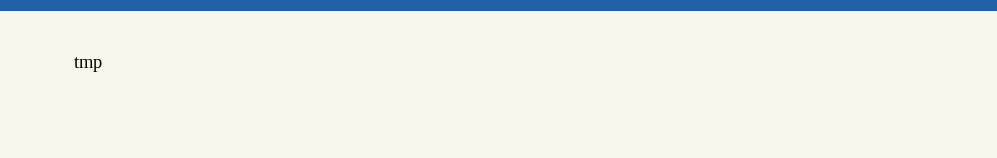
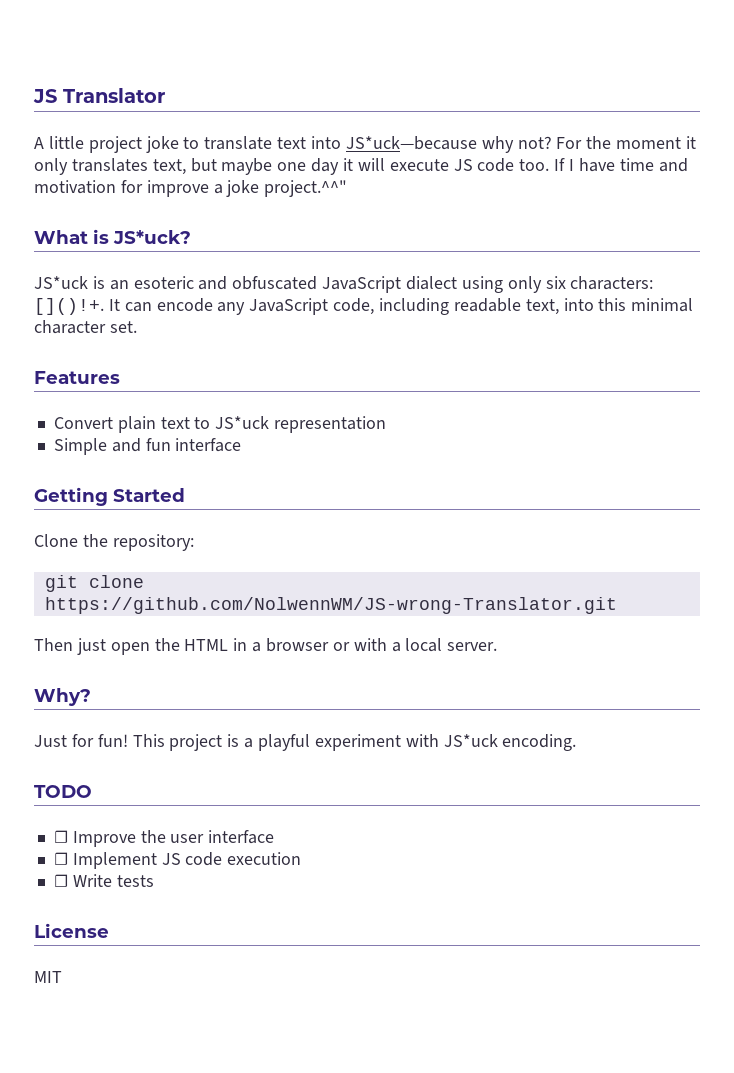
[74,57,102,72] tmp -> [33,88,165,103] [34,136,697,153] [34,158,688,175] [34,180,348,197] [34,229,191,244] [34,276,654,293] [34,298,694,315] [34,320,137,334] [34,371,120,384] [53,416,387,433] [53,438,242,455] [34,487,185,506] [34,534,194,551] [44,575,144,592] [44,597,617,614] [34,638,498,655] [34,688,91,706] [34,734,577,751] [34,785,92,798] [53,830,275,847] [53,852,302,869] [53,874,154,887] [34,923,109,938] [34,971,62,983] JS Translator // A little project joke to translate text into JS*uck—because why not? For the moment it only translates text, but maybe one day it will execute JS code too. If I have time and motivation for improve a joke project.^^" // What is JS*uck? // JS*uck is an esoteric and obfuscated JavaScript dialect using only six characters: []()!+. It can encode any JavaScript code, including readable text, into this minimal character set. // Features // Convert plain text to JS*uck representation // Simple and fun interface // Getting Started // Clone the repository: // git clone https://github.com/NolwennWM/JS-wrong-Translator.git // Then just open the HTML in a browser or with a local server. // Why? // Just for fun! This project is a playful experiment with JS*uck encoding. // TODO // ☐ Improve the user interface // ☐ Implement JS code execution // ☐ Write tests // License // MIT

